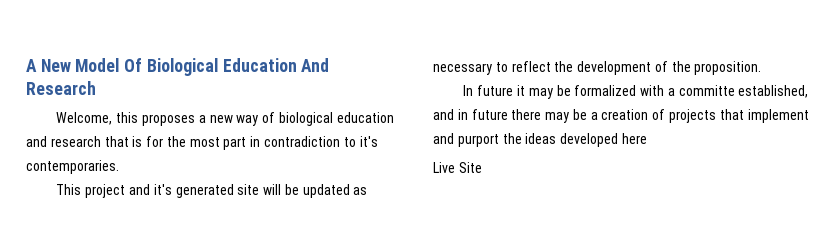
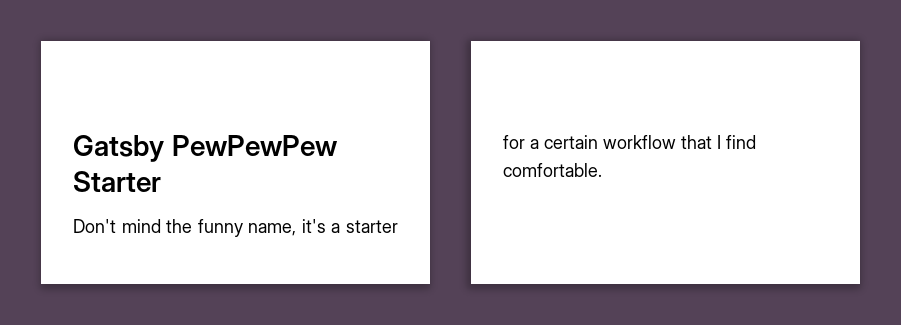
[26,58,330,76] [26,81,96,95] [56,112,394,126] [26,136,378,150] [26,160,119,174] [56,184,368,198] [433,61,762,75] [463,85,809,99] [433,109,809,123] [433,133,647,147] [433,162,482,173] A New Model Of Biological Education And Research // Welcome, this proposes a new way of biological education and research that is for the most part in contradiction to it's contemporaries. // This project and it's generated site will be updated as necessary to reflect the development of the proposition. // In future it may be formalized with a committe established, and in future there may be a creation of projects that implement and purport the ideas developed here // Live Site -> [73,135,338,162] [73,171,161,192] [73,219,398,237] [503,135,756,149] [503,163,602,177] Gatsby PewPewPew Starter // Don't mind the funny name, it's a starter for a certain workflow that I find comfortable.

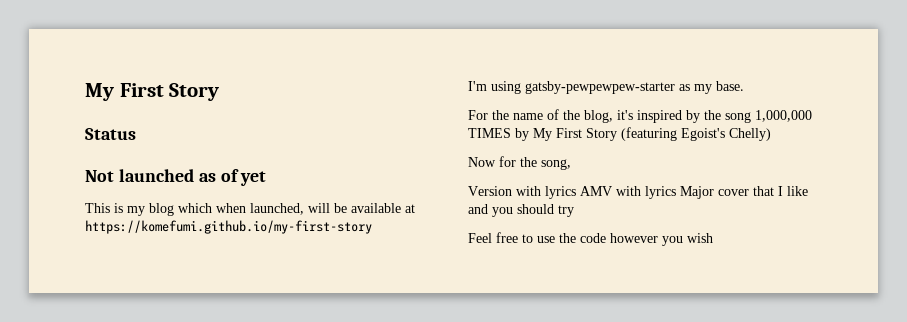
[73,135,338,162] [73,171,161,192] [73,219,398,237] [503,135,756,149] [503,163,602,177] Gatsby PewPewPew Starter // Don't mind the funny name, it's a starter for a certain workflow that I find comfortable. -> [85,83,220,101] [85,128,136,140] [85,169,267,186] [85,203,415,216] [85,220,372,234] [468,81,744,94] [468,109,812,123] [468,127,771,141] [468,156,571,170] [468,186,808,199] [468,204,574,217] [468,232,713,246] My First Story // Status // Not launched as of yet // This is my blog which when launched, will be available at https://komefumi.github.io/my-first-story // I'm using gatsby-pewpewpew-starter as my base. // For the name of the blog, it's inspired by the song 1,000,000 TIMES by My First Story (featuring Egoist's Chelly) // Now for the song, // Version with lyrics AMV with lyrics Major cover that I like and you should try // Feel free to use the code however you wish

